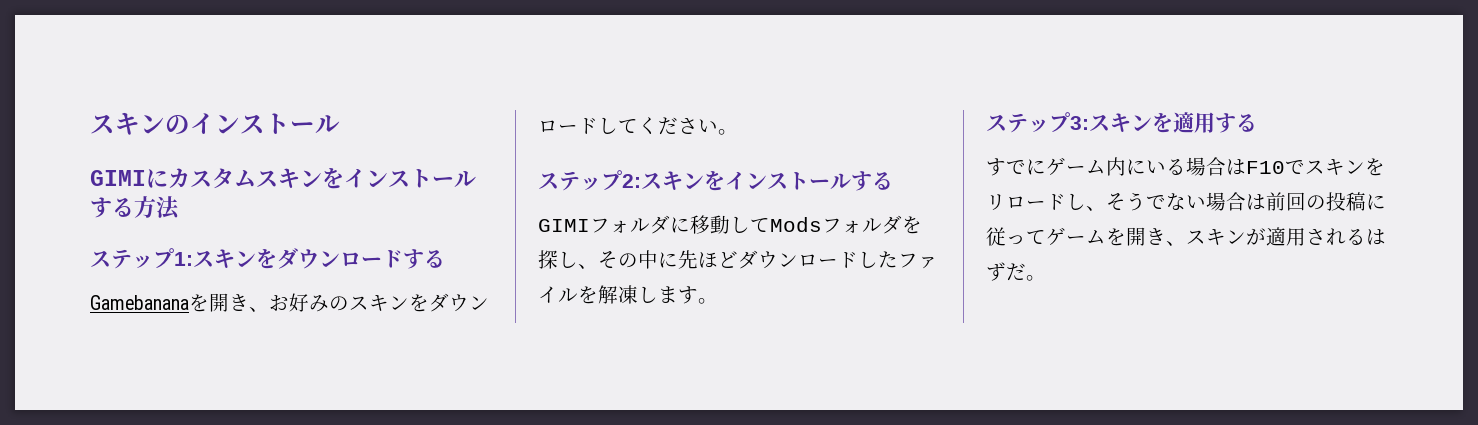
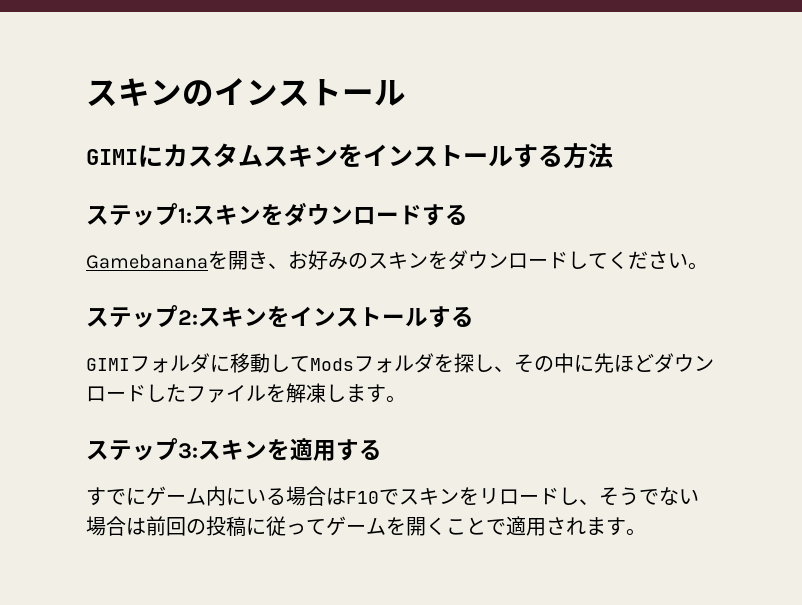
[1146,227,1386,246] [986,262,1026,281] き、スキンが適用されるはずだ -> [426,516,626,536] くことで適用されます

